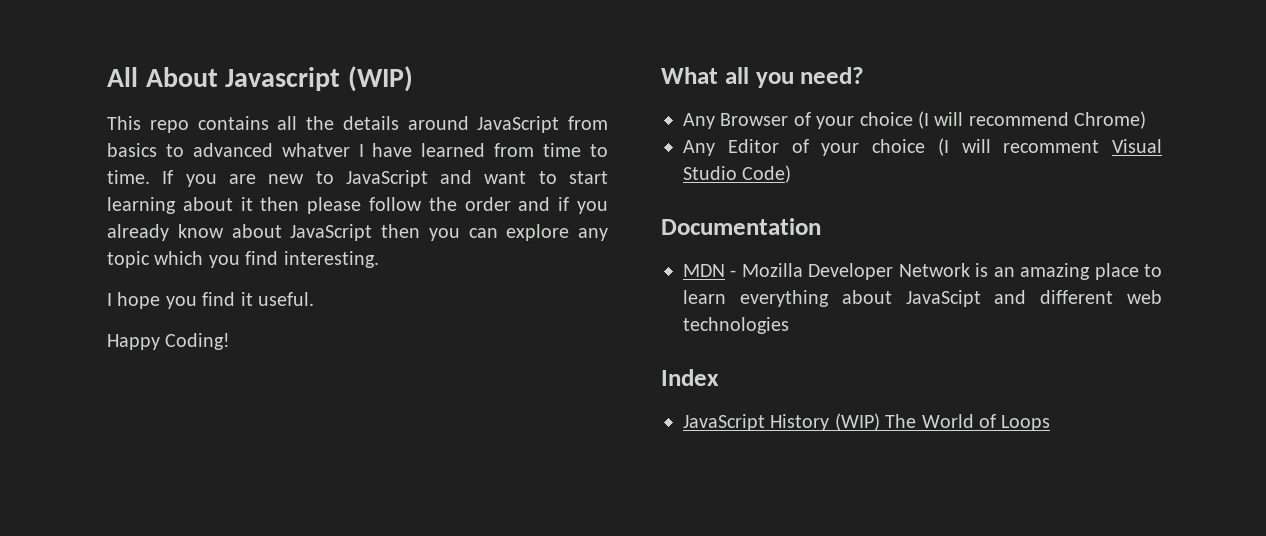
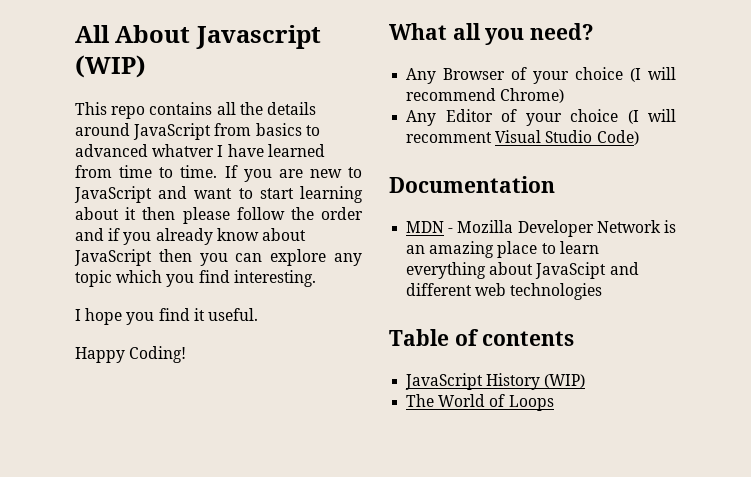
[661,369,719,386] Index -> [389,329,575,346] Table of contents
(880, 422) none -> (586, 381) //

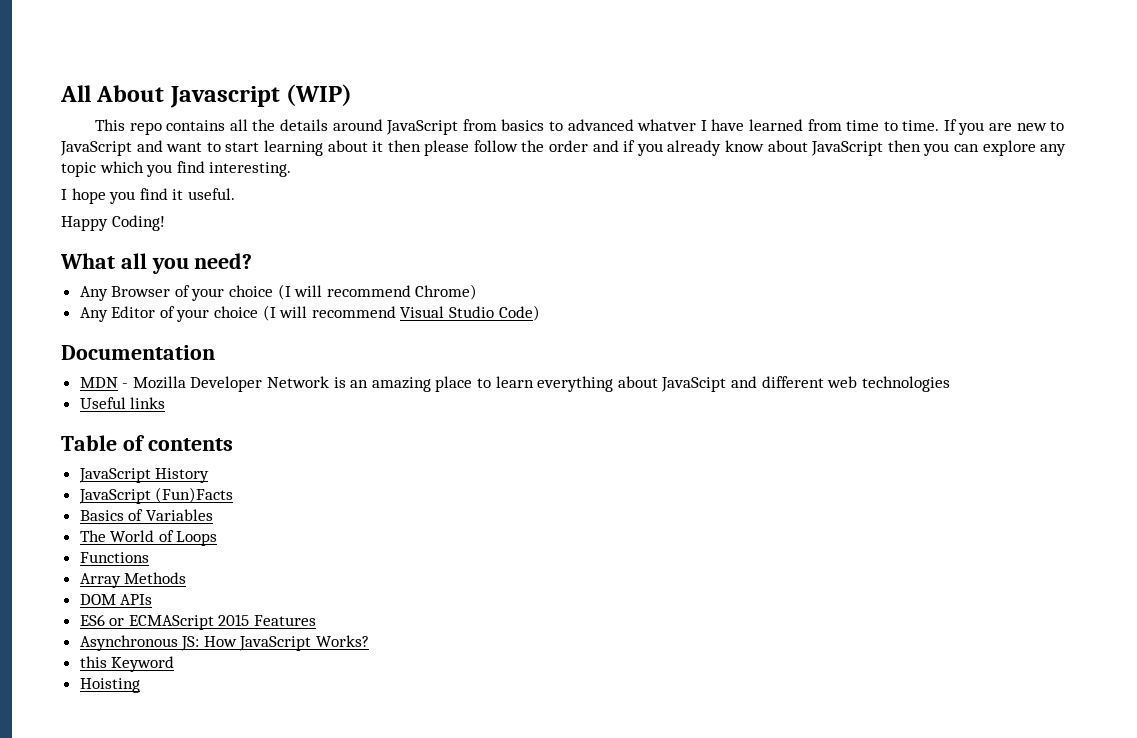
[406,132,493,143] recomment -> [311,306,396,318] recommend
(603, 291) none -> [79,397,166,409] // Useful links
[544,374,586,388] (WIP) -> [78,487,234,504] [79,509,213,521] // JavaScript (Fun)Facts // Basics of Variables
(554, 403) none -> [79,552,149,563] [79,572,187,588] [79,594,153,605] [79,614,317,630] [79,635,370,651] [79,656,175,672] [79,678,140,693] // Functions // Array Methods // DOM APIs // ES6 or ECMAScript 2015 Features // Asynchronous JS: How JavaScript Works? // this Keyword // Hoisting

